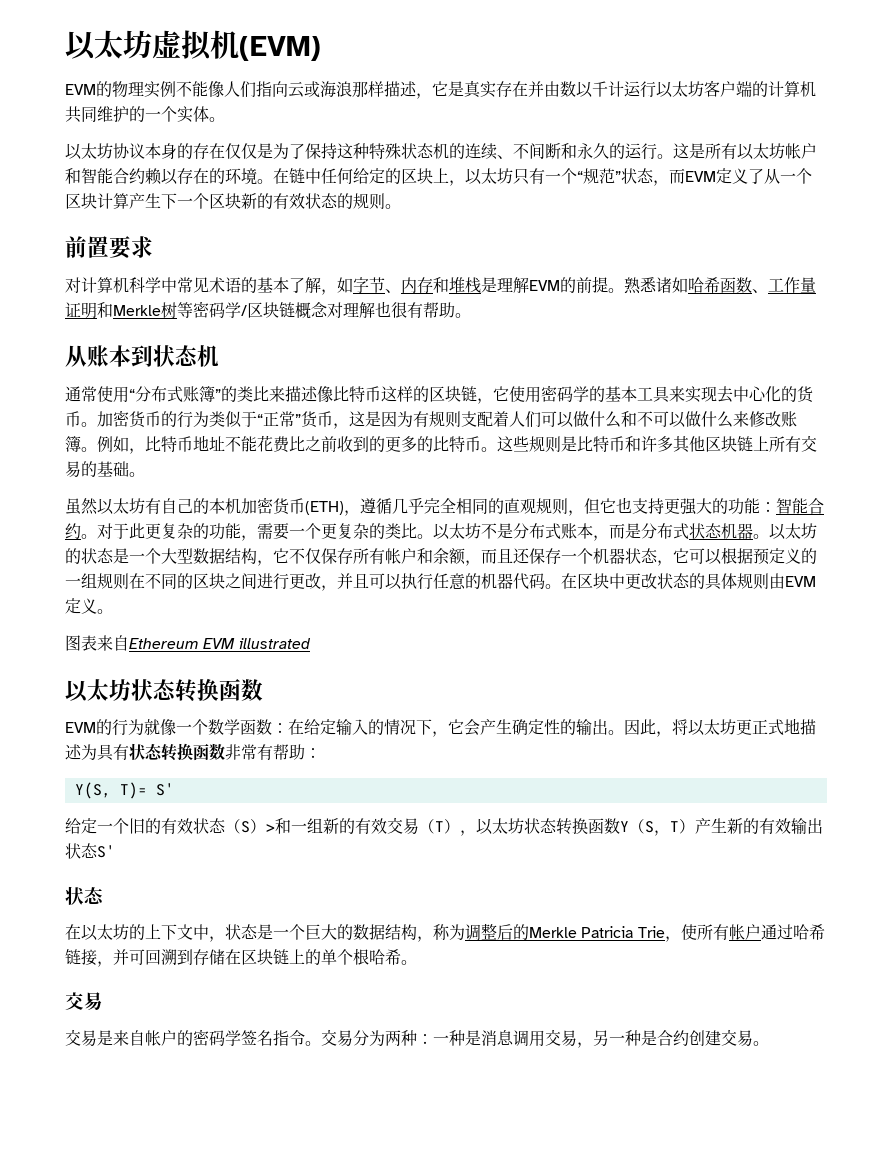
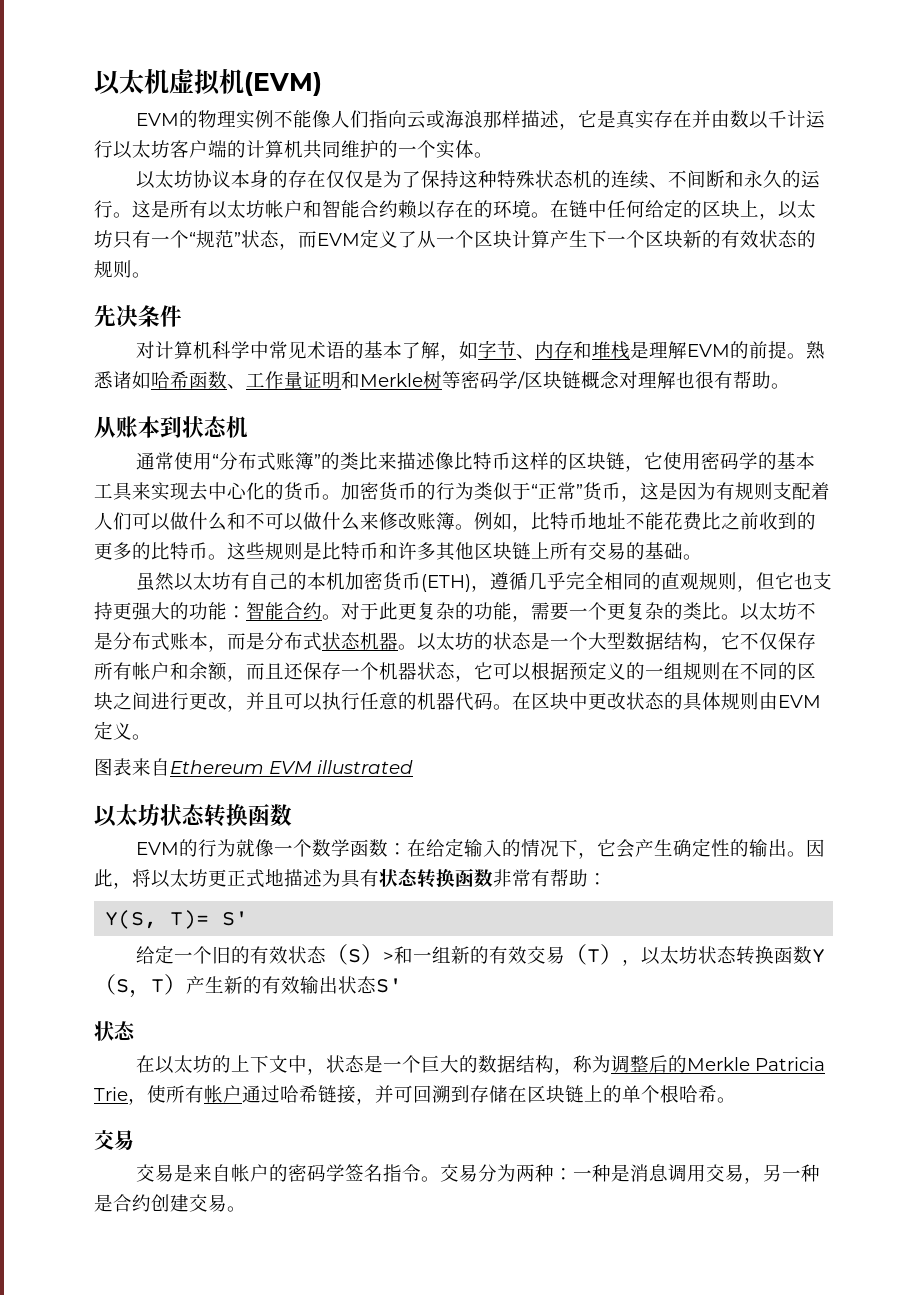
[65,30,152,60] 以太坊 -> [94,69,169,95] 以太机
[65,236,153,259] 前置要求 -> [94,305,182,327] 先决条件

